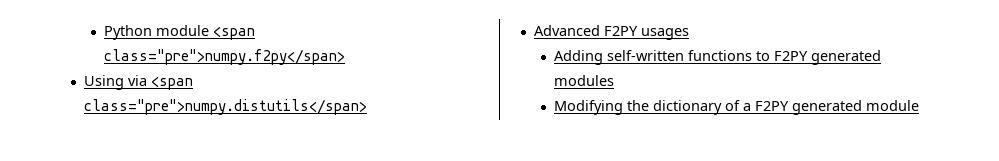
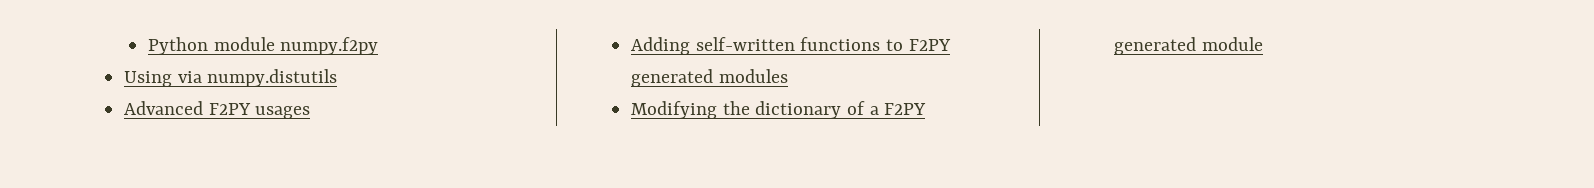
[212,26,255,40] [103,49,345,65] <span class="pre">numpy.f2py</span> -> [280,37,379,55] numpy.f2py
[150,76,193,90] [83,99,367,115] <span class="pre">numpy.distutils</span> -> [207,69,338,87] numpy.distutils

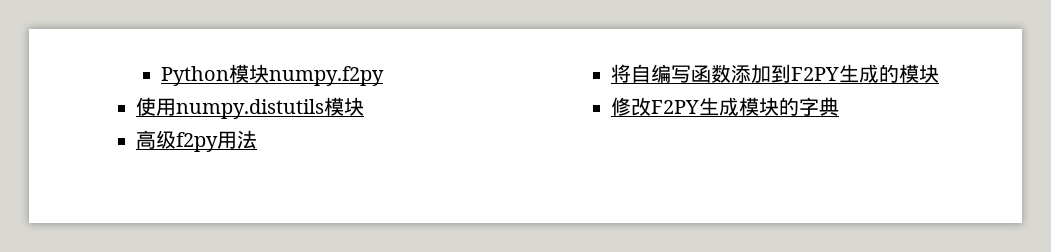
[213,37,275,51] module -> [228,64,269,83] 模块
[124,71,202,87] Using via -> [136,97,176,116] 使用
[124,101,311,119] [631,37,951,55] [631,69,788,87] [631,101,927,119] [1114,37,1263,55] // Advanced F2PY usages // Adding self-written functions to F2PY generated modules // Modifying the dictionary of a F2PY generated module -> [324,97,364,116] [136,130,257,152] [610,64,939,84] [610,97,839,116] 模块 // 高级f2py用法 // 将自编写函数添加到F2PY生成的模块 // 修改F2PY生成模块的字典

